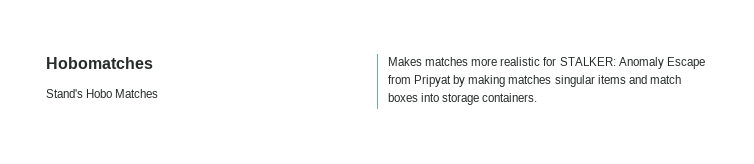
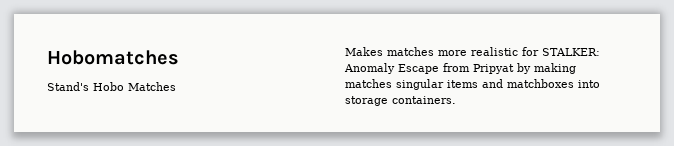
[649,75,681,84] [388,93,418,102] match boxes -> [507,79,574,88] matchboxes

